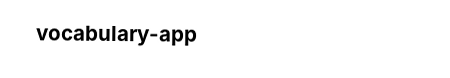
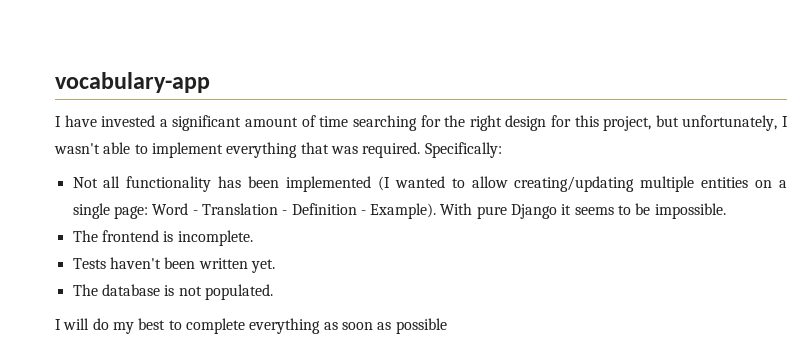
(198, 36) none -> [55,115,788,131] [54,142,502,158] [72,176,787,192] [72,203,726,219] [72,230,253,246] [72,257,275,273] [72,284,273,300] [55,318,447,334] // I have invested a significant amount of time searching for the right design for this project, but unfortunately, I wasn't able to implement everything that was required. Specifically: // Not all functionality has been implemented (I wanted to allow creating/updating multiple entities on a single page: Word - Translation - Definition - Example). With pure Django it seems to be impossible. // The frontend is incomplete. // Tests haven't been written yet. // The database is not populated. // I will do my best to complete everything as soon as possible

